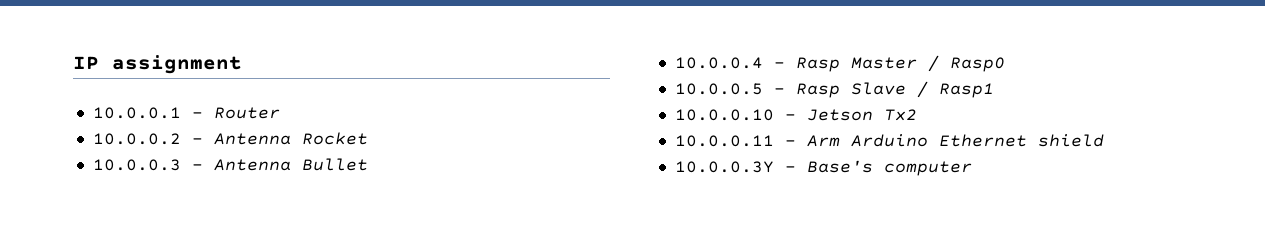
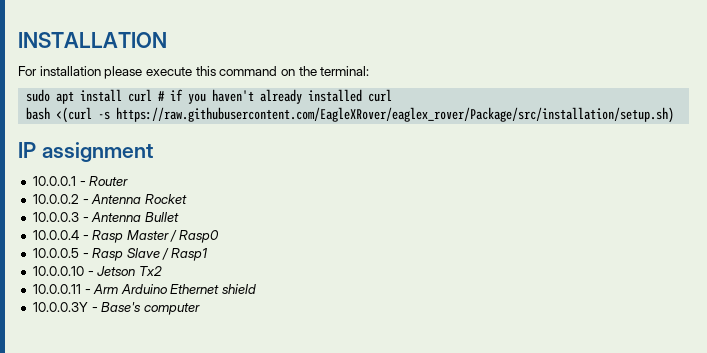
(73, 62) none -> [18,32,167,48] [18,66,370,79] [26,89,393,104] [26,107,675,123] INSTALLATION // For installation please execute this command on the terminal: // sudo apt install curl # if you haven't already installed curl // bash <(curl -s https://raw.githubusercontent.com/EagleXRover/eaglex_rover/Package/src/installation/setup.sh) //

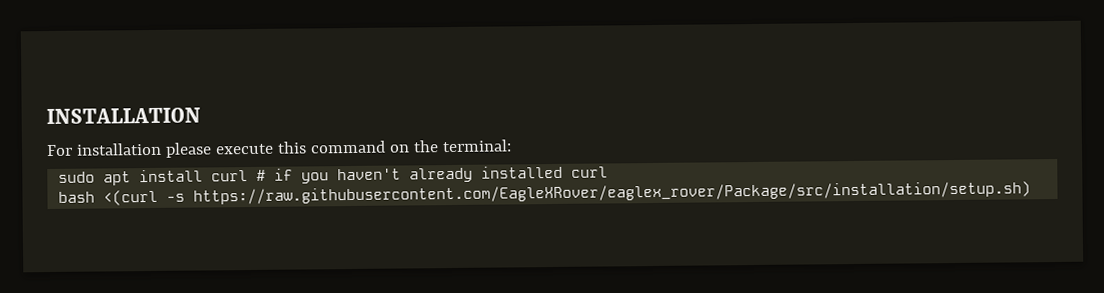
[18,142,153,162] [32,176,129,186] [32,194,187,204] [32,212,179,222] [32,230,220,243] [32,248,208,261] [32,266,162,276] [32,284,257,294] [32,302,200,315] // IP assignment // 10.0.0.1 - Router // 10.0.0.2 - Antenna Rocket // 10.0.0.3 - Antenna Bullet // 10.0.0.4 - Rasp Master / Rasp0 // 10.0.0.5 - Rasp Slave / Rasp1 // 10.0.0.10 - Jetson Tx2 // 10.0.0.11 - Arm Arduino Ethernet shield // 10.0.0.3Y - Base's computer -> (1032, 193) none

